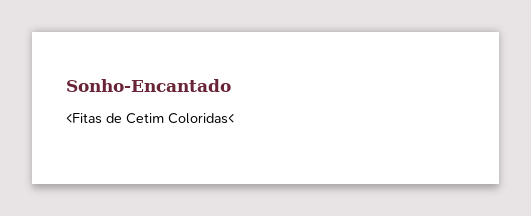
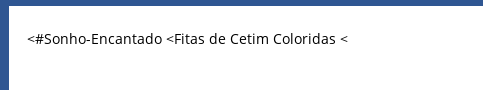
[66,79,231,92] Sonho-Encantado // -> [27,33,162,44] <#Sonho-Encantado
[168,113,234,124] Coloridas< -> [273,33,348,44] Coloridas <

